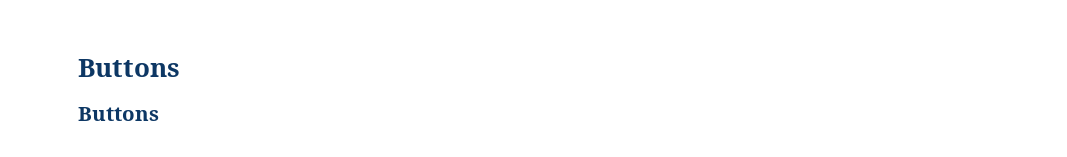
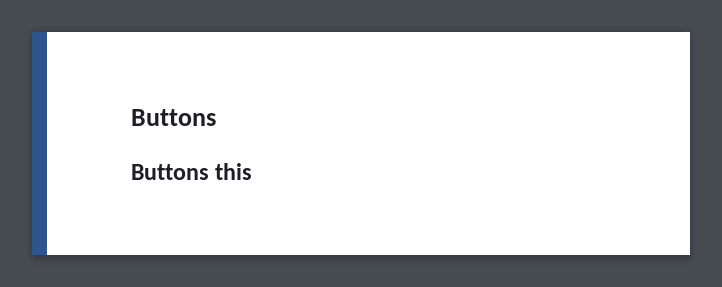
(159, 114) none -> [215,163,253,180] this

